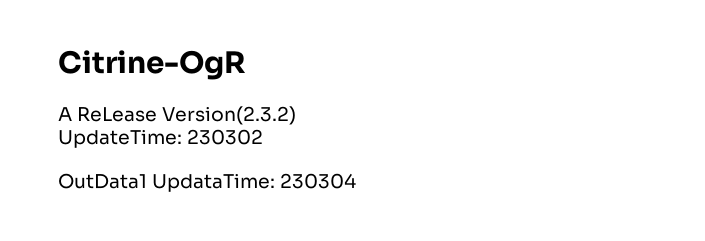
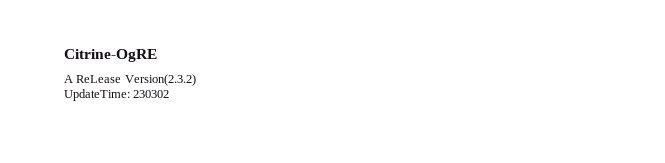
[58,50,246,80] Citrine-OgR -> [64,49,157,62] Citrine-OgRE
[58,173,357,192] // OutData1 UpdataTime: 230304 -> (170, 94) none

